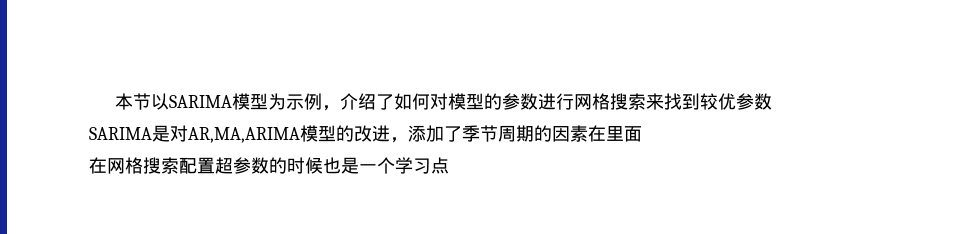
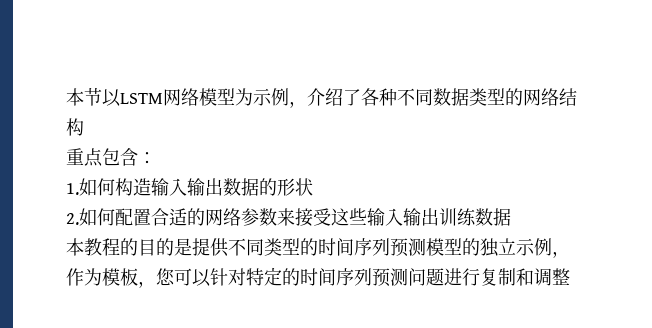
[168,95,232,108] SARIMA -> [120,88,199,106] LSTM网络
[393,93,772,110] [89,125,642,143] [89,157,449,174] 如何对模型的参数进行网格搜索来找到较优参数 // SARIMA是对AR,MA,ARIMA模型的改进，添加了季节周期的因素在里面 // 在网格搜索配置超参数的时候也是一个学习点 -> [361,88,577,106] [66,118,84,136] [66,148,156,167] [66,178,313,196] [66,208,511,227] [66,238,570,258] [66,267,570,288] 各种不同数据类型的网络结构 // 重点包含： // 1.如何构造输入输出数据的形状 // 2.如何配置合适的网络参数来接受这些输入输出训练数据 // 本教程的目的是提供不同类型的时间序列预测模型的独立示例，作为模板，您可以针对特定的时间序列预测问题进行复制和调整

